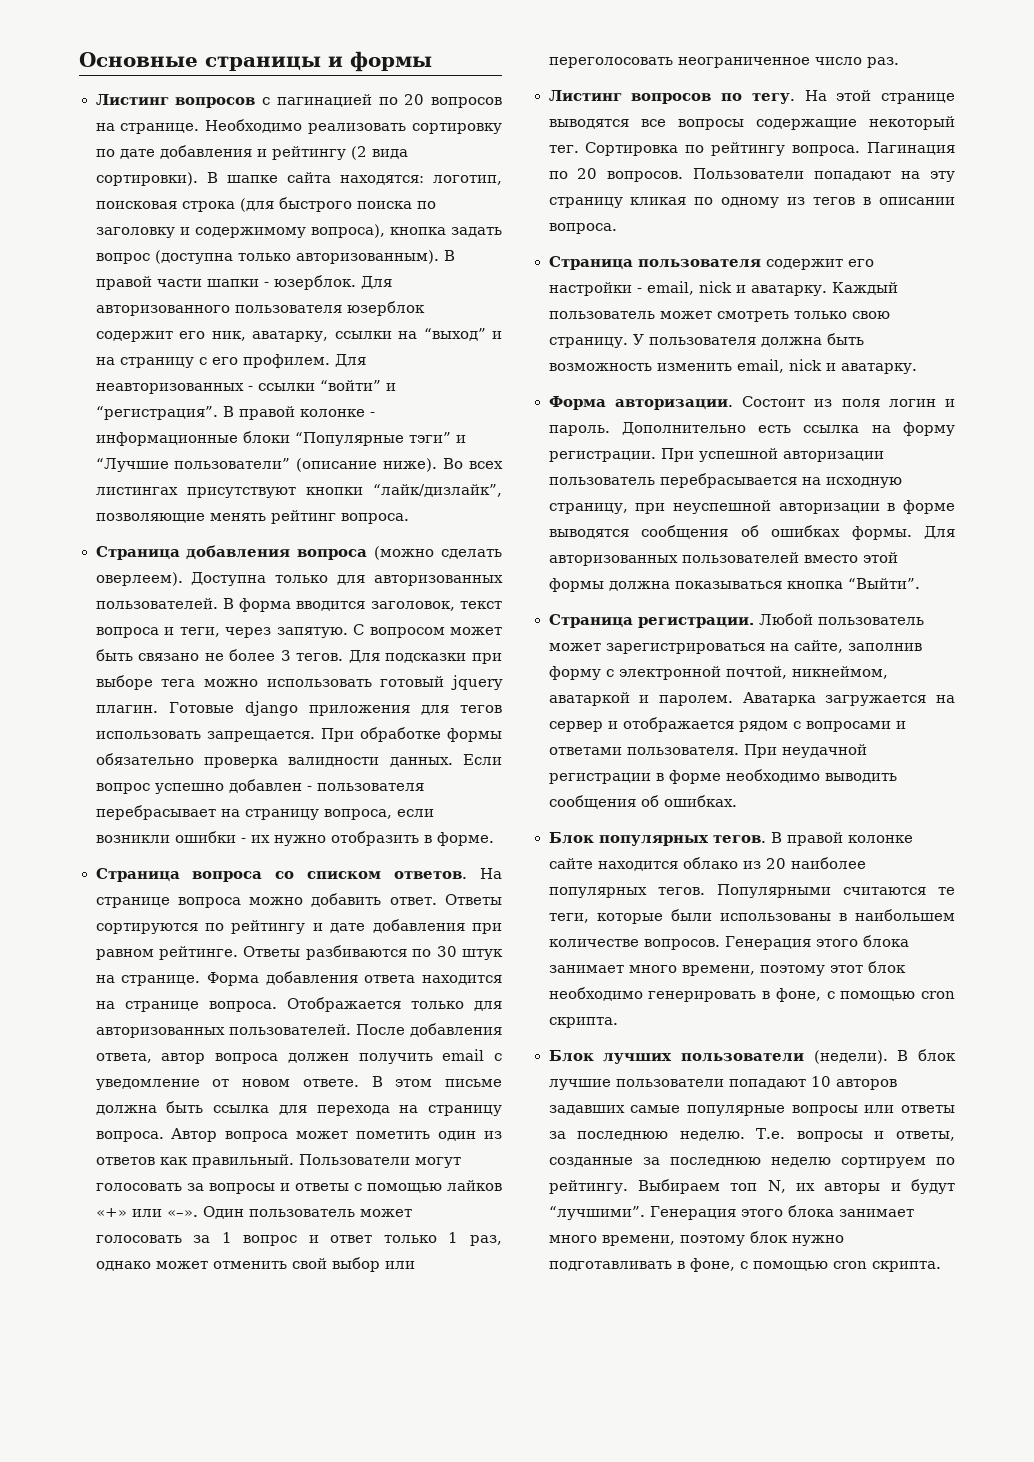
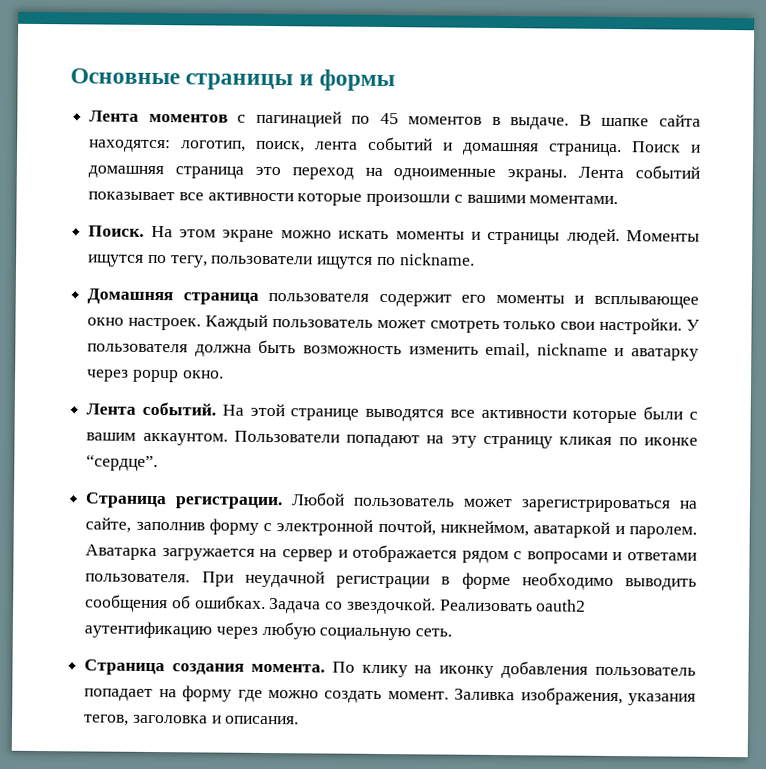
[95,94,256,108] Листинг вопросов -> [89,110,228,123] Лента моментов
[404,94,502,108] [95,119,502,134] [95,145,408,160] [95,172,198,186] 20 вопросов на странице. Необходимо реализовать сортировку по дате добавления и рейтингу (2 вида сортировки). -> [379,112,570,130] 45 моментов в выдаче.
[95,197,436,212] [95,224,502,238] [95,250,455,264] [95,275,392,290] [95,301,425,316] [95,328,502,342] [95,354,366,368] [95,380,396,394] [95,406,375,420] [95,431,466,446] [95,458,503,472] [95,484,503,498] [95,510,409,524] [95,545,502,560] [95,572,503,586] [95,598,503,612] [95,624,502,638] [95,649,502,664] [95,675,503,690] [95,701,502,716] [95,727,502,742] [95,753,502,768] [95,779,424,794] [95,805,434,820] [95,831,494,846] [95,868,502,882] [95,893,503,908] [95,919,502,934] [95,945,504,960] [95,971,502,986] [95,997,502,1012] [95,1023,502,1038] [95,1049,502,1064] [95,1076,502,1090] [95,1101,502,1116] [95,1128,503,1142] [95,1154,461,1168] [95,1180,502,1194] [95,1206,412,1219] [95,1232,502,1246] [95,1257,415,1272] [548,57,899,68] [548,90,795,104] поисковая строка (для быстрого поиска по заголовку и содержимому вопроса), кнопка задать вопрос (доступна только авторизованным). В правой части шапки - юзерблок. Для авторизованного пользователя юзерблок содержит его ник, аватарку, ссылки на “выход” и на страницу с его профилем. Для неавторизованных - ссылки “войти” и “регистрация”. В правой колонке - информационные блоки “Популярные тэги” и “Лучшие пользователи” (описание ниже). Во всех листингах присутствуют кнопки “лайк/дизлайк”, позволяющие менять рейтинг вопроса. // Страница добавления вопроса (можно сделать оверлеем). Доступна только для авторизованных пользователей. В форма вводится заголовок, текст вопроса и теги, через запятую. С вопросом может быть связано не более 3 тегов. Для подсказки при выборе тега можно использовать готовый jquery плагин. Готовые django приложения для тегов использовать запрещается. При обработке формы обязательно проверка валидности данных. Если вопрос успешно добавлен - пользователя перебрасывает на страницу вопроса, если возникли ошибки - их нужно отобразить в форме. // Страница вопроса со списком ответов. На странице вопроса можно добавить ответ. Ответы сортируются по рейтингу и дате добавления при равном рейтинге. Ответы разбиваются по 30 штук на странице. Форма добавления ответа находится на странице вопроса. Отображается только для авторизованных пользователей. После добавления ответа, автор вопроса должен получить email с уведомление от новом ответе. В этом письме должна быть ссылка для перехода на страницу вопроса. Автор вопроса может пометить один из ответов как правильный. Пользователи могут голосовать за вопросы и ответы с помощью лайков «+» или «–». Один пользователь может голосовать за 1 вопрос и ответ только 1 раз, однако может отменить свой выбор или переголосовать неограниченное число раз. // Листинг вопросов по тегу. -> [256,136,701,157] [88,165,700,182] [88,191,619,207] [88,225,700,246] [88,253,475,269] [87,288,699,309] [87,314,700,335] [87,339,699,361] [87,369,224,383] [86,401,217,416] поиск, лента событий и домашняя страница. Поиск и домашняя страница это переход на одноименные экраны. Лента событий показывает все активности которые произошли с вашими моментами. // Поиск. На этом экране можно искать моменты и страницы людей. Моменты ищутся по тегу, пользователи ищутся по nickname. // Домашняя страница пользователя содержит его моменты и всплывающее окно настроек. Каждый пользователь может смотреть только свои настройки. У пользователя должна быть возможность изменить email, nickname и аватарку через popup окно. // Лента событий.
[677,116,955,130] [548,142,955,156] [548,168,684,182] вопросы содержащие некоторый тег. Сортировка по рейтингу вопроса. Пагинация по 20 вопросов. -> [480,406,698,424] [86,432,228,446] активности которые были с вашим аккаунтом.
[721,197,955,208] [548,223,617,234] [548,256,874,270] [548,281,898,296] [548,311,890,322] [548,333,864,348] [548,359,917,374] [548,396,955,410] [548,422,955,436] [548,448,884,462] [548,473,902,488] [548,500,955,514] [548,525,955,540] [548,552,898,566] [548,578,920,592] одному из тегов в описании вопроса. // Страница пользователя содержит его настройки - email, nick и аватарку. Каждый пользователь может смотреть только свою страницу. У пользователя должна быть возможность изменить email, nick и аватарку. // Форма авторизации. Состоит из поля логин и пароль. Дополнительно есть ссылка на форму регистрации. При успешной авторизации пользователь перебрасывается на исходную страницу, при неуспешной авторизации в форме выводятся сообщения об ошибках формы. Для авторизованных пользователей вместо этой формы должна показываться кнопка “Выйти”. -> [643,437,698,446] [86,454,159,472] иконке “сердце”.
[548,832,913,846] [548,857,866,871] [548,884,955,898] [548,909,955,924] [548,935,909,950] [548,961,906,976] [548,987,955,1002] [548,1017,618,1028] [548,1049,956,1064] [548,1076,897,1090] [548,1105,955,1116] [548,1128,955,1142] [548,1157,955,1168] [548,1179,955,1194] [548,1205,914,1220] [548,1231,844,1246] [548,1258,941,1272] // Блок популярных тегов. В правой колонке сайте находится облако из 20 наиболее популярных тегов. Популярными считаются те теги, которые были использованы в наибольшем количестве вопросов. Генерация этого блока занимает много времени, поэтому этот блок необходимо генерировать в фоне, с помощью cron скрипта. // Блок лучших пользователи (недели). В блок лучшие пользователи попадают 10 авторов задавших самые популярные вопросы или ответы за последнюю неделю. Т.е. вопросы и ответы, созданные за последнюю неделю сортируем по рейтингу. Выбираем топ N, их авторы и будут “лучшими”. Генерация этого блока занимает много времени, поэтому блок нужно подготавливать в фоне, с помощью cron скрипта. -> [269,597,587,615] [84,621,453,641] [84,659,696,679] [84,685,696,706] [84,714,300,726] Задача со звездочкой. Реализовать oauth2 аутентификацию через любую социальную сеть. // Страница создания момента. По клику на иконку добавления пользователь попадает на форму где можно создать момент. Заливка изображения, указания тегов, заголовка и описания.

